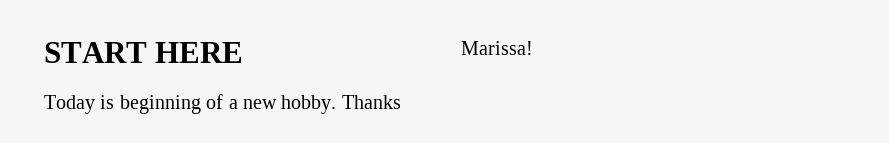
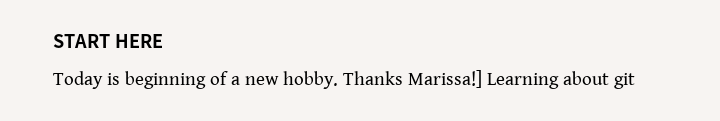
[461,41,533,55] Marissa! -> [407,70,635,89] Marissa!] Learning about git

